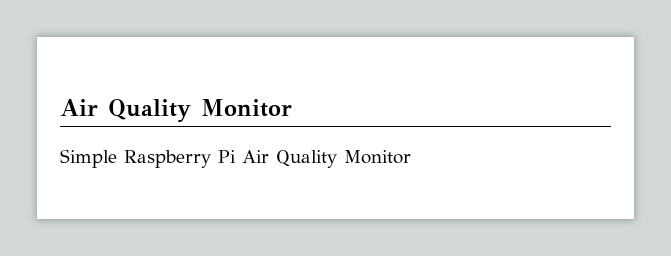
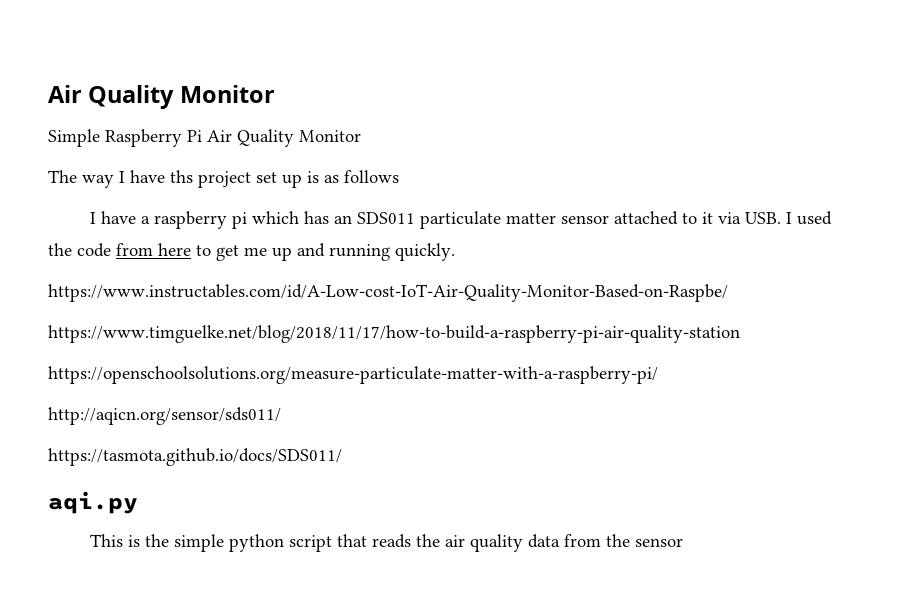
(411, 157) none -> [48,170,399,188] [90,211,833,229] [48,243,455,261] [48,284,728,302] [48,325,740,343] [48,366,658,384] [48,407,281,425] [48,448,342,466] [48,491,138,514] [90,534,684,552] // The way I have ths project set up is as follows // I have a raspberry pi which has an SDS011 particulate matter sensor attached to it via USB. I used the code from here to get me up and running quickly. // https://www.instructables.com/id/A-Low-cost-IoT-Air-Quality-Monitor-Based-on-Raspbe/ // https://www.timguelke.net/blog/2018/11/17/how-to-build-a-raspberry-pi-air-quality-station // https://openschoolsolutions.org/measure-particulate-matter-with-a-raspberry-pi/ // http://aqicn.org/sensor/sds011/ // https://tasmota.github.io/docs/SDS011/ // aqi.py // This is the simple python script that reads the air quality data from the sensor

